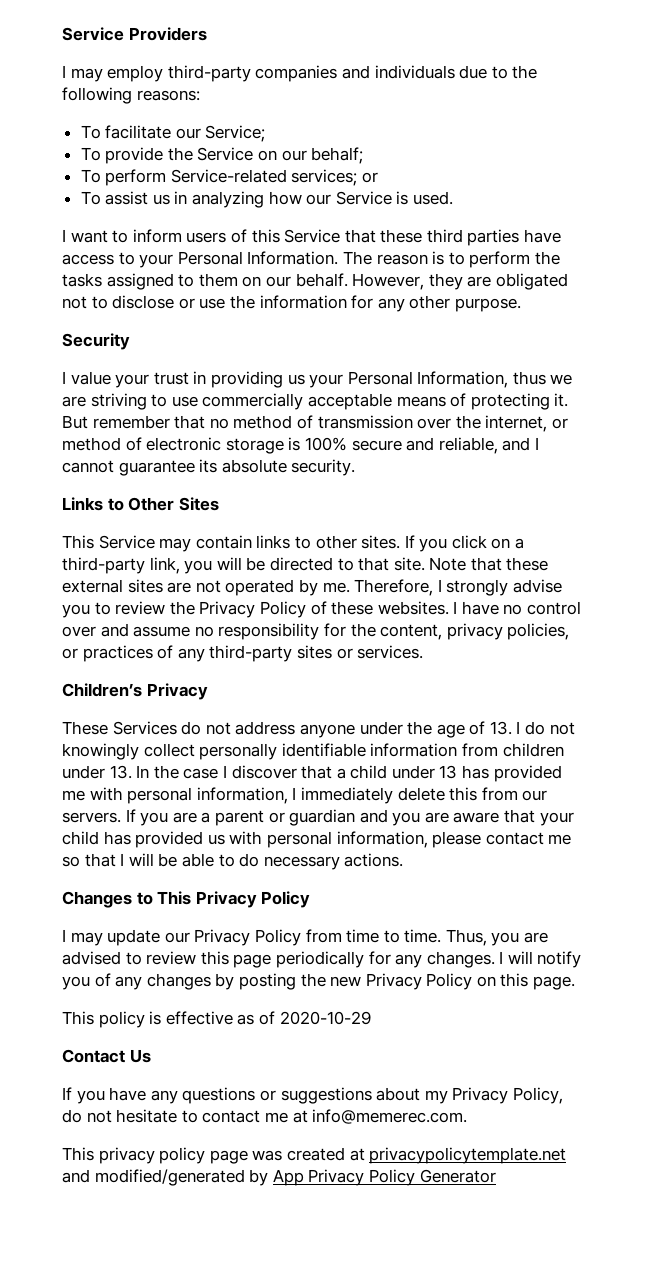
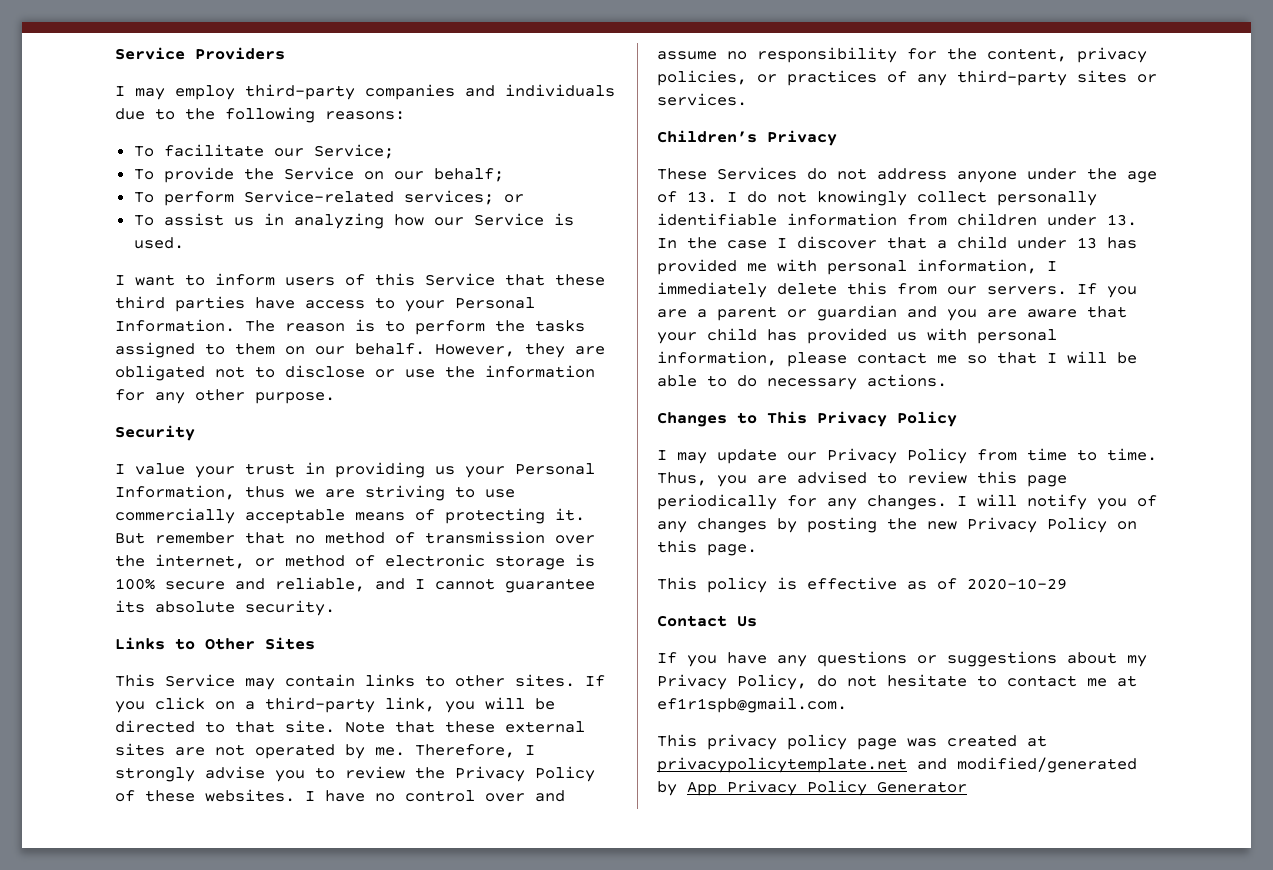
[312,1109,468,1124] info@memerec.com. -> [657,697,847,713] ef1r1spb@gmail.com.

